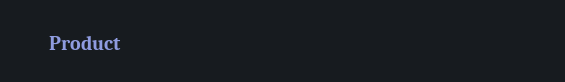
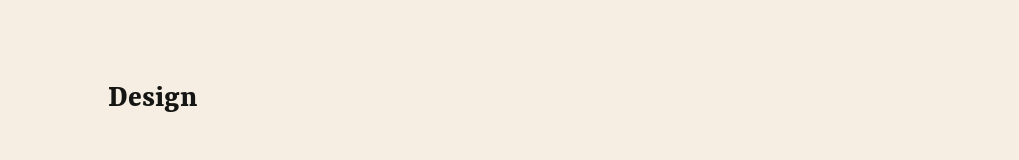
[49,35,121,50] Product -> [108,86,197,112] Design

